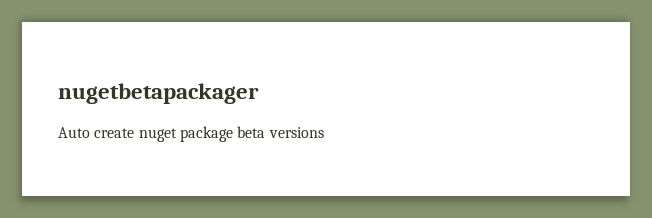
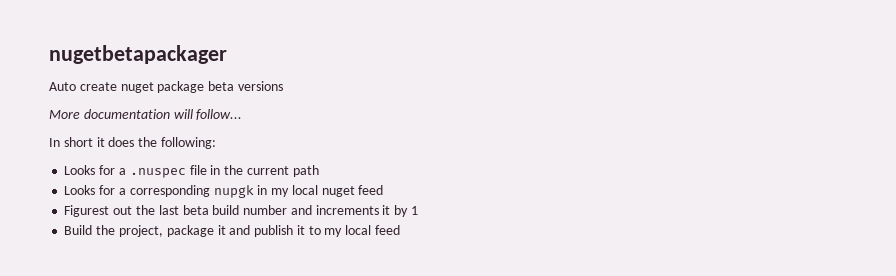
(324, 132) none -> [49,109,243,120] [49,137,216,149] [64,165,319,178] [64,185,384,198] [64,205,418,217] [64,225,400,237] // More documentation will follow... // In short it does the following: // Looks for a .nuspec file in the current path // Looks for a corresponding nupgk in my local nuget feed // Figurest out the last beta build number and increments it by 1 // Build the project, package it and publish it to my local feed

